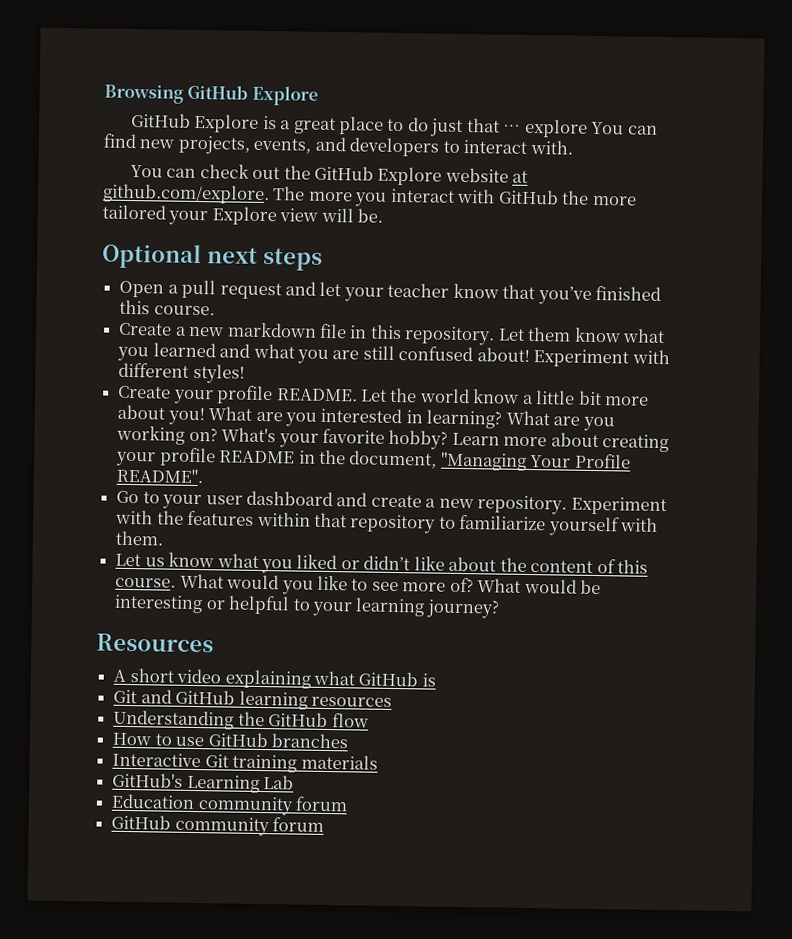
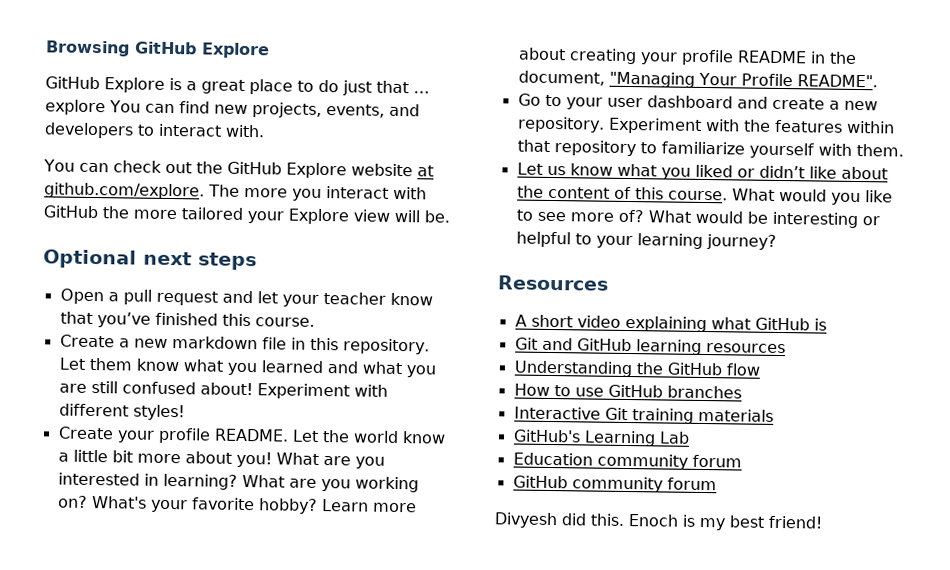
(325, 824) none -> [494,512,822,531] // Divyesh did this. Enoch is my best friend!

